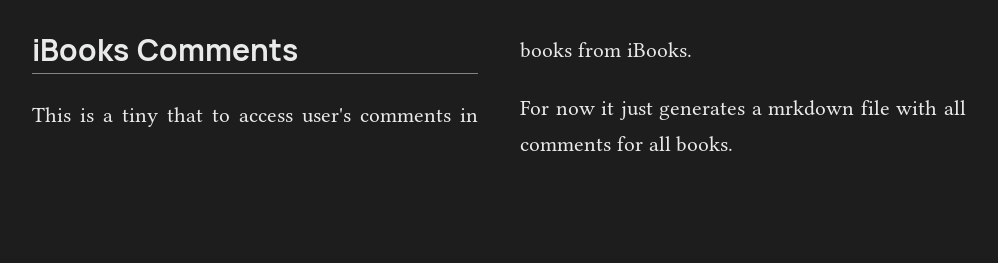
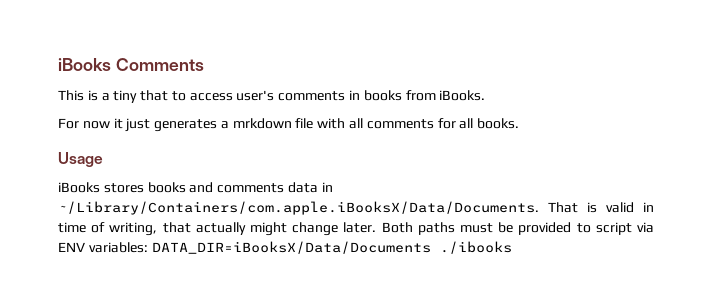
(734, 144) none -> [58,152,103,167] [58,182,333,193] [58,201,654,215] [58,222,654,236] [58,241,512,254] // Usage // iBooks stores books and comments data in ~/Library/Containers/com.apple.iBooksX/Data/Documents. That is valid in time of writing, that actually might change later. Both paths must be provided to script via ENV variables: DATA_DIR=iBooksX/Data/Documents ./ibooks

